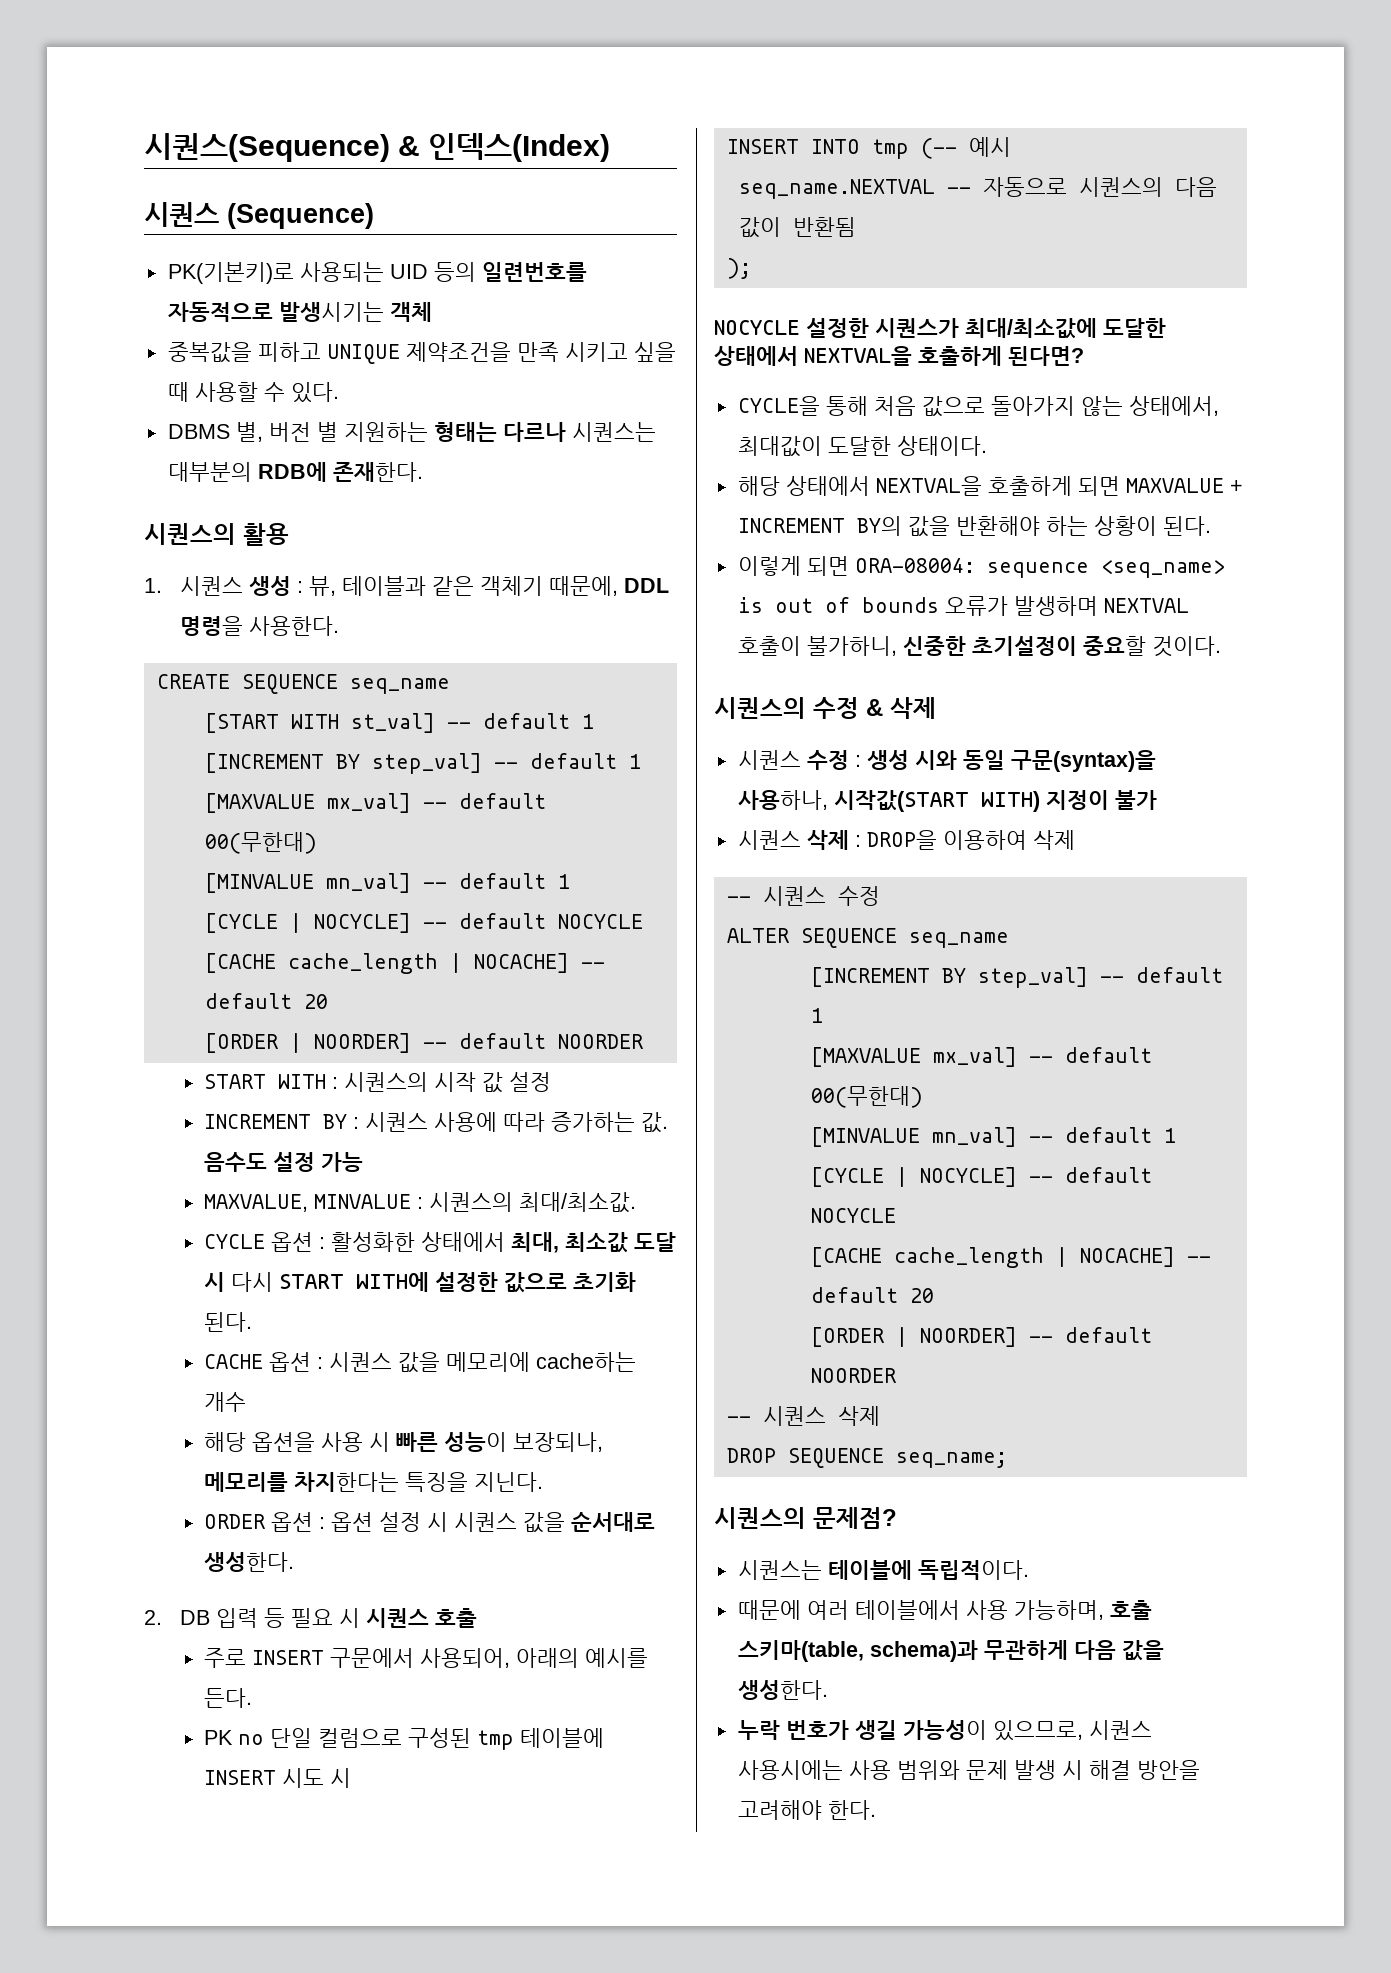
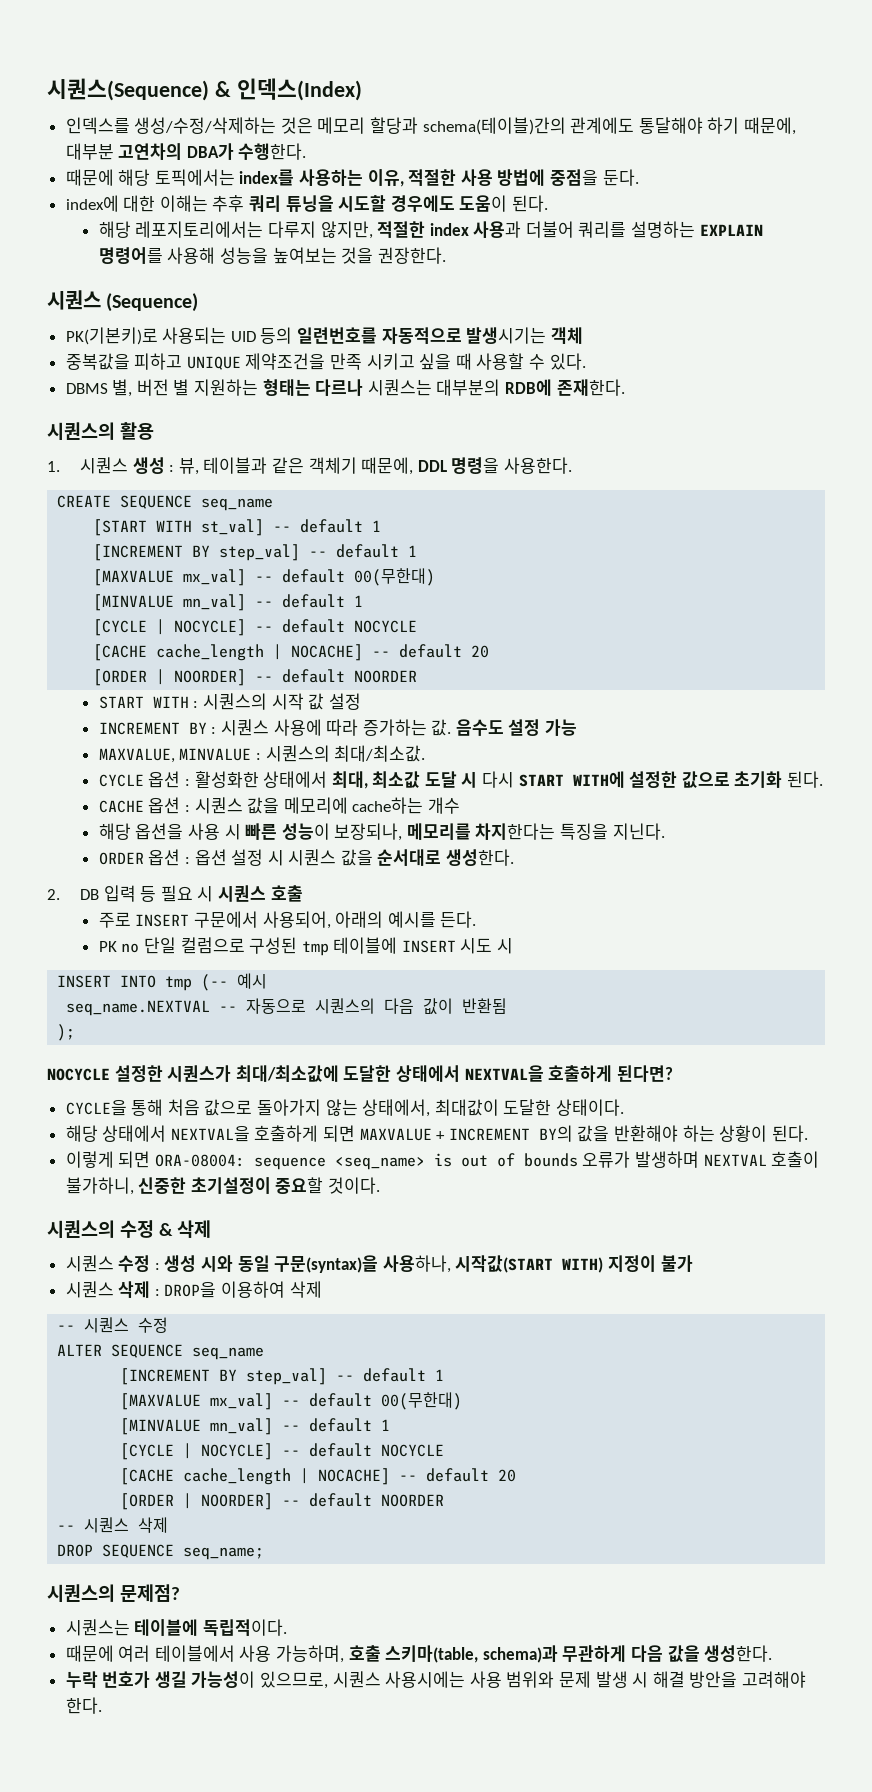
(611, 147) none -> [65,117,797,135] [65,143,307,160] [65,169,639,187] [65,195,549,212] [98,221,763,239] [98,247,446,264] // 인덱스를 생성/수정/삭제하는 것은 메모리 할당과 schema(테이블)간의 관계에도 통달해야 하기 때문에, 대부분 고연차의 DBA가 수행한다. // 때문에 해당 토픽에서는 index를 사용하는 이유, 적절한 사용 방법에 중점을 둔다. // index에 대한 이해는 추후 쿼리 튜닝을 시도할 경우에도 도움이 된다. // 해당 레포지토리에서는 다루지 않지만, 적절한 index 사용과 더불어 쿼리를 설명하는 EXPLAIN 명령어를 사용해 성능을 높여보는 것을 권장한다.

